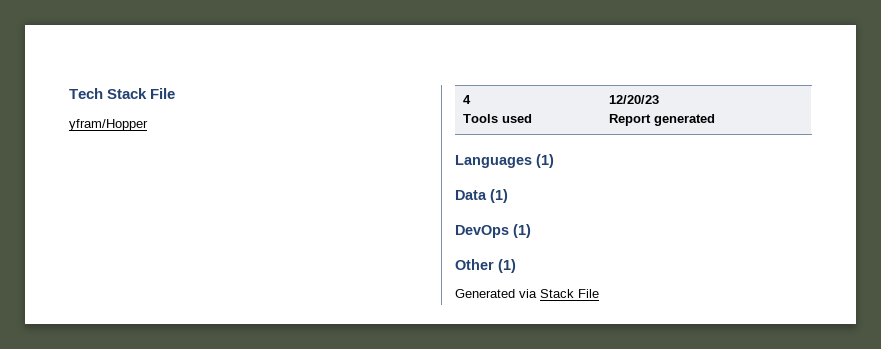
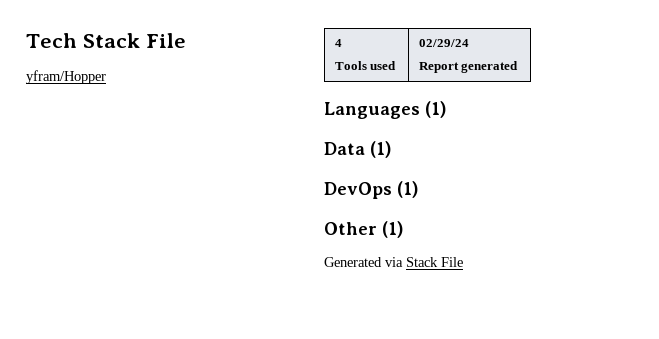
[609,95,660,104] 12/20/23 -> [418,39,469,47] 02/29/24

